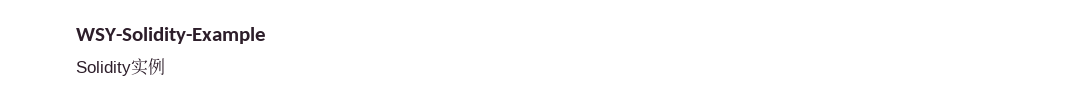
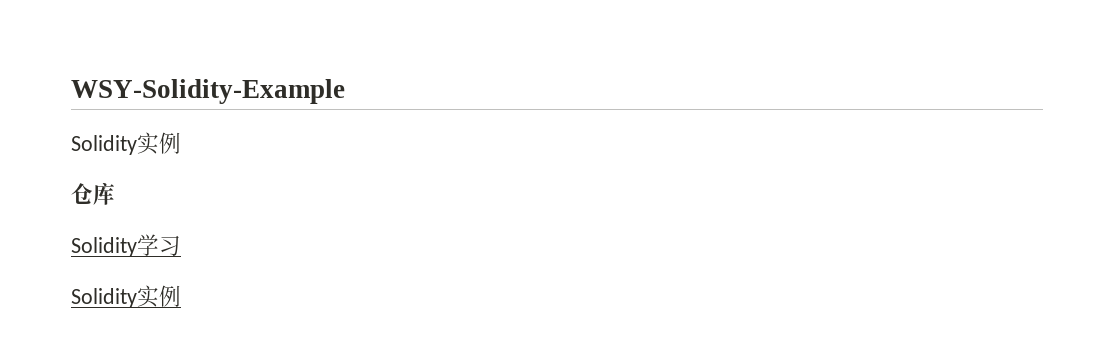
(165, 66) none -> [71,182,115,205] [71,234,181,257] [71,285,181,308] // 仓库 // Solidity学习 // Solidity实例

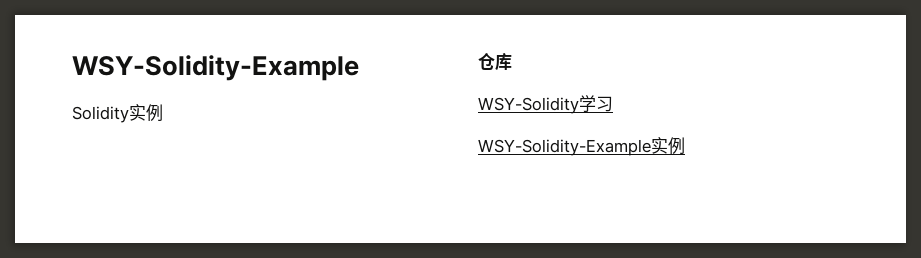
[71,237,137,257] Solidity -> [478,97,579,114] WSY-Solidity
[71,288,137,308] Solidity -> [478,139,651,156] WSY-Solidity-Example

